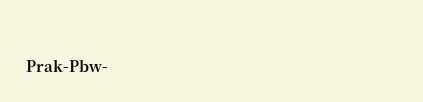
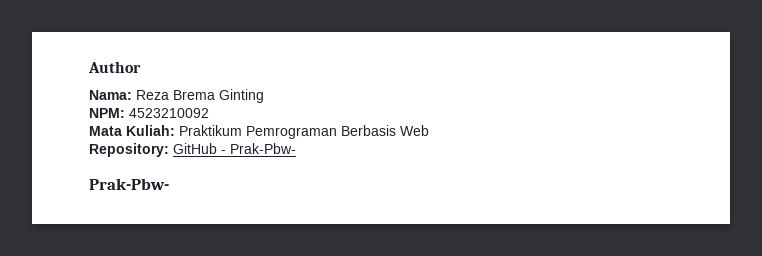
[26,59,108,72] Prak-Pbw- -> [88,61,141,73] [89,89,264,103] [89,108,209,118] [89,125,429,139] [89,143,296,157] [89,178,169,190] Author // Nama: Reza Brema Ginting // NPM: 4523210092 // Mata Kuliah: Praktikum Pemrograman Berbasis Web // Repository: GitHub - Prak-Pbw- // Prak-Pbw-

